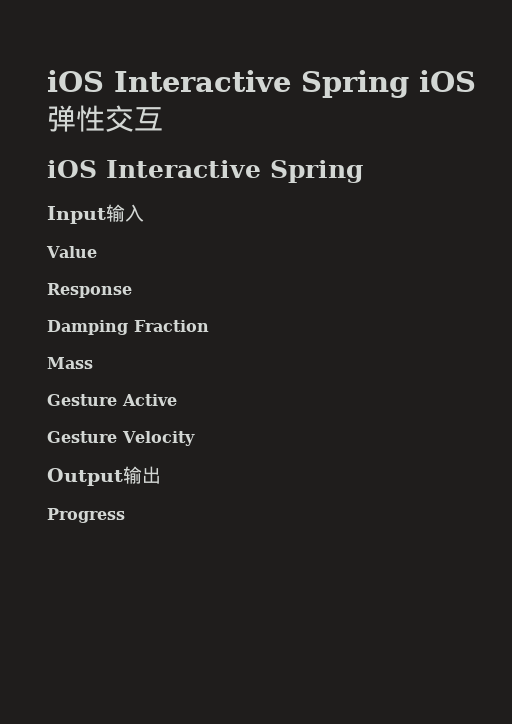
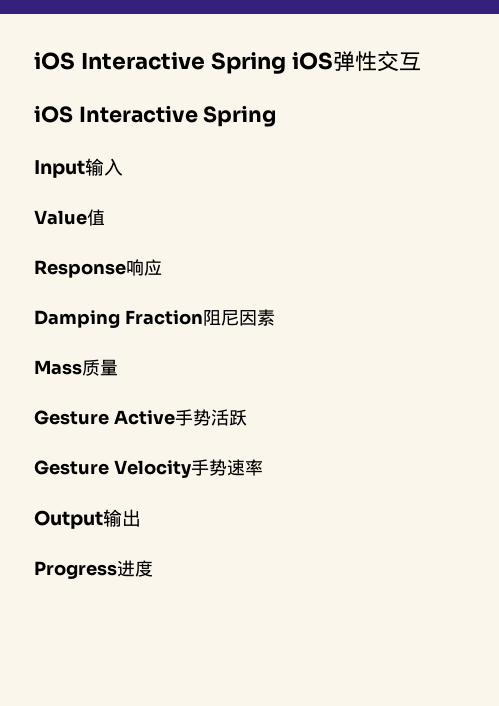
(97, 252) none -> [87,209,105,226] 值
(132, 290) none -> [126,259,162,276] 响应
(209, 326) none -> [202,309,275,326] 阻尼因素
(93, 363) none -> [82,359,118,376] 质量
(177, 400) none -> [174,409,247,426] 手势活跃
(195, 438) none -> [190,459,263,476] 手势速率
(125, 515) none -> [117,560,153,577] 进度

